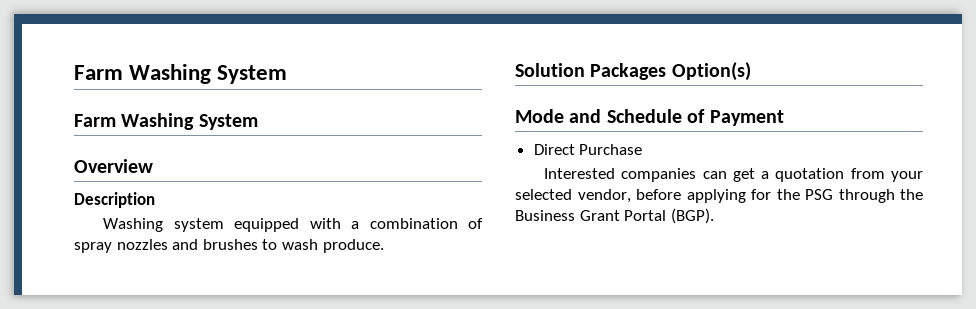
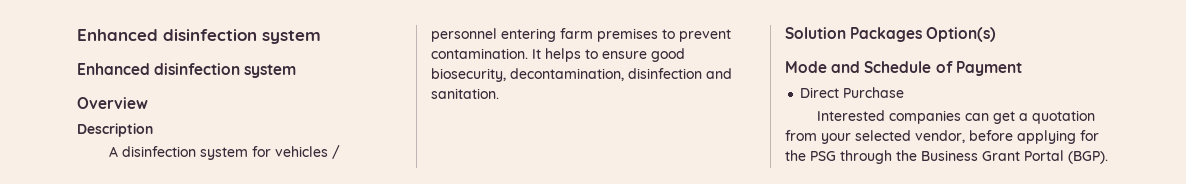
[74,64,288,84] [74,113,258,130] [74,159,153,173] [74,192,155,208] [103,218,483,232] [74,239,384,253] Farm Washing System // Farm Washing System // Overview // Description // Washing system equipped with a combination of spray nozzles and brushes to wash produce. -> [77,29,321,44] [77,63,297,78] [77,97,148,109] [77,123,153,137] [108,145,340,160] [431,28,731,42] [431,48,685,62] [431,68,732,82] [431,88,499,99] Enhanced disinfection system // Enhanced disinfection system // Overview // Description // A disinfection system for vehicles / personnel entering farm premises to prevent contamination. It helps to ensure good biosecurity, decontamination, disinfection and sanitation.

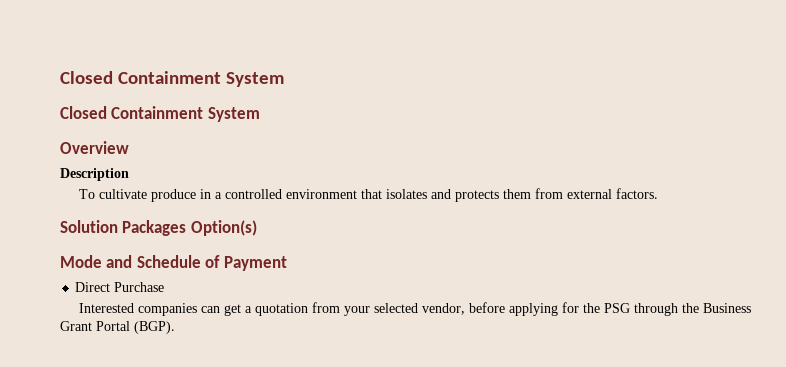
[77,29,321,44] [77,63,297,78] [77,97,148,109] [77,123,153,137] [108,145,340,160] [431,28,731,42] [431,48,685,62] [431,68,732,82] [431,88,499,99] Enhanced disinfection system // Enhanced disinfection system // Overview // Description // A disinfection system for vehicles / personnel entering farm premises to prevent contamination. It helps to ensure good biosecurity, decontamination, disinfection and sanitation. -> [60,71,285,87] [60,106,260,122] [60,141,129,154] [60,168,129,181] [78,188,658,202] Closed Containment System // Closed Containment System // Overview // Description // To cultivate produce in a controlled environment that isolates and protects them from external factors.

